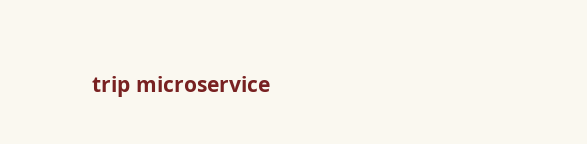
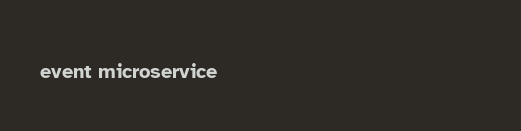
[92,76,130,97] trip -> [40,66,92,78] event

